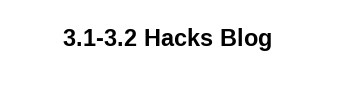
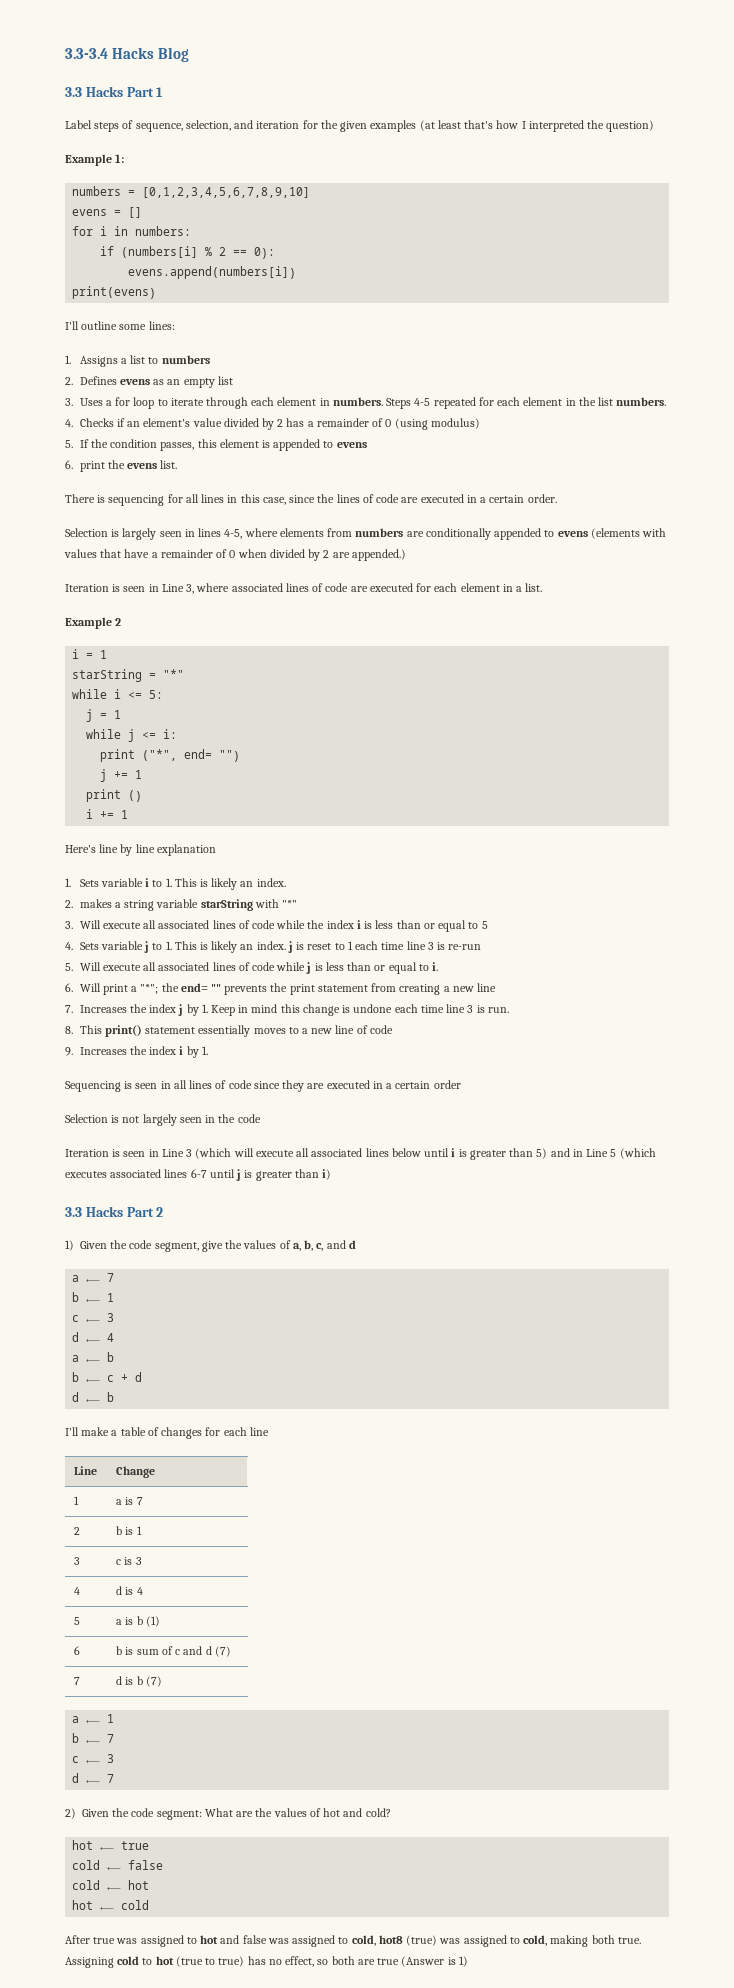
[63,29,137,46] 3.1-3.2 -> [65,48,108,59] 3.3-3.4
(272, 39) none -> [65,86,164,97] [65,120,655,132] [65,154,125,166] [72,186,311,198] [72,207,143,218] [72,226,192,236] [100,246,276,259] [128,266,297,279] [72,286,157,299] [65,321,175,330] [65,355,210,367] [65,376,233,388] [65,397,667,409] [65,418,480,430] [65,439,367,451] [65,460,178,472] [65,494,557,506] [65,528,667,540] [64,549,406,561] [65,583,543,594] [65,617,122,629] [72,649,108,659] [72,669,185,682] [72,689,164,699] [86,709,122,722] [86,729,178,742] [100,749,241,762] [100,769,143,782] [86,789,143,802] [86,809,129,819] [65,844,216,856] [65,878,286,890] [65,899,297,911] [65,920,488,932] [65,941,482,953] [65,962,439,974] [65,983,497,995] [65,1004,509,1016] [65,1025,393,1037] [65,1046,208,1058] [65,1080,461,1092] [65,1114,261,1126] [65,1148,656,1160] [65,1169,332,1181] [65,1206,164,1217] [65,1240,356,1252] [72,1273,115,1282] [72,1292,115,1302] [72,1313,115,1322] [72,1332,115,1342] [72,1352,115,1362] [72,1372,143,1382] [72,1392,115,1402] [65,1427,269,1439] [74,1466,98,1475] [116,1466,156,1478] [74,1496,80,1505] [116,1497,143,1505] [74,1527,81,1535] [116,1526,142,1535] [74,1557,81,1565] [116,1557,142,1565] [74,1587,81,1595] [116,1586,143,1595] [74,1617,81,1625] [116,1616,160,1627] [74,1646,81,1655] [116,1646,231,1657] [74,1677,81,1685] [116,1676,162,1687] [72,1714,115,1723] [72,1733,115,1743] [72,1754,115,1763] [72,1773,115,1783] [65,1808,391,1820] [72,1840,150,1850] [72,1860,164,1870] [72,1880,150,1890] [72,1900,150,1910] [65,1935,641,1947] [65,1956,468,1968] // 3.3 Hacks Part 1 // Label steps of sequence, selection, and iteration for the given examples (at least that's how I interpreted the question) // Example 1: // numbers = [0,1,2,3,4,5,6,7,8,9,10] // evens = [] // for i in numbers: // if (numbers[i] % 2 == 0): // evens.append(numbers[i]) // print(evens) // I'll outline some lines: // 1. Assigns a list to numbers // 2. Defines evens as an empty list // 3. Uses a for loop to iterate through each element in numbers. Steps 4-5 repeated for each element in the list numbers. // 4. Checks if an element's value divided by 2 has a remainder of 0 (using modulus) // 5. If the condition passes, this element is appended to evens // 6. print the evens list. // There is sequencing for all lines in this case, since the lines of code are executed in a certain order. // Selection is largely seen in lines 4-5, where elements from numbers are conditionally appended to evens (elements with values that have a remainder of 0 when divided by 2 are appended.) // Iteration is seen in Line 3, where associated lines of code are executed for each element in a list. // Example 2 // i = 1 // starString = "*" // while i <= 5: // j = 1 // while j <= i: // print ("*", end= "") // j += 1 // print () // i += 1 // Here's line by line explanation // 1. Sets variable i to 1. This is likely an index. // 2. makes a string variable starString with "*" // 3. Will execute all associated lines of code while the index i is less than or equal to 5 // 4. Sets variable j to 1. This is likely an index. j is reset to 1 each time line 3 is re-run // 5. Will execute all associated lines of code while j is less than or equal to i. // 6. Will print a "*"; the end= "" prevents the print statement from creating a new line // 7. Increases the index j by 1. Keep in mind this change is undone each time line 3 is run. // 8. This print() statement essentially moves to a new line of code // 9. Increases the index i by 1. // Sequencing is seen in all lines of code since they are executed in a certain order // Selection is not largely seen in the code // Iteration is seen in Line 3 (which will execute all associated lines below until i is greater than 5) and in Line 5 (which executes associated lines 6-7 until j is greater than i) // 3.3 Hacks Part 2 // 1) Given the code segment, give the values of a, b, c, and d // a ⟵ 7 // b ⟵ 1 // c ⟵ 3 // d ⟵ 4 // a ⟵ b // b ⟵ c + d // d ⟵ b // I'll make a table of changes for each line // Line | Change // 1 | a is 7 // 2 | b is 1 // 3 | c is 3 // 4 | d is 4 // 5 | a is b (1) // 6 | b is sum of c and d (7) // 7 | d is b (7) // a ⟵ 1 // b ⟵ 7 // c ⟵ 3 // d ⟵ 7 // 2) Given the code segment: What are the values of hot and cold? // hot ⟵ true // cold ⟵ false // cold ⟵ hot // hot ⟵ cold // After true was assigned to hot and false was assigned to cold, hot8 (true) was assigned to cold, making both true. Assigning cold to hot (true to true) has no effect, so both are true (Answer is 1)

